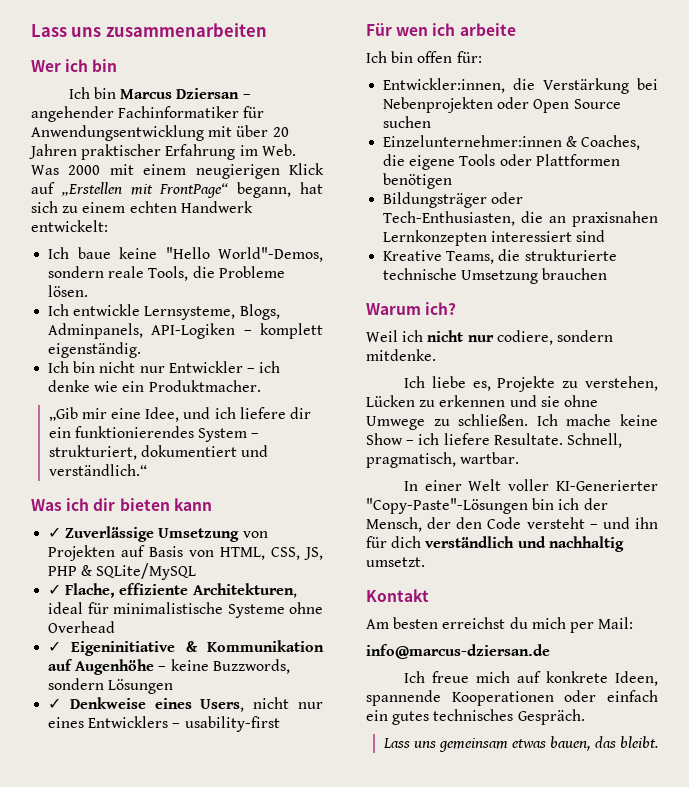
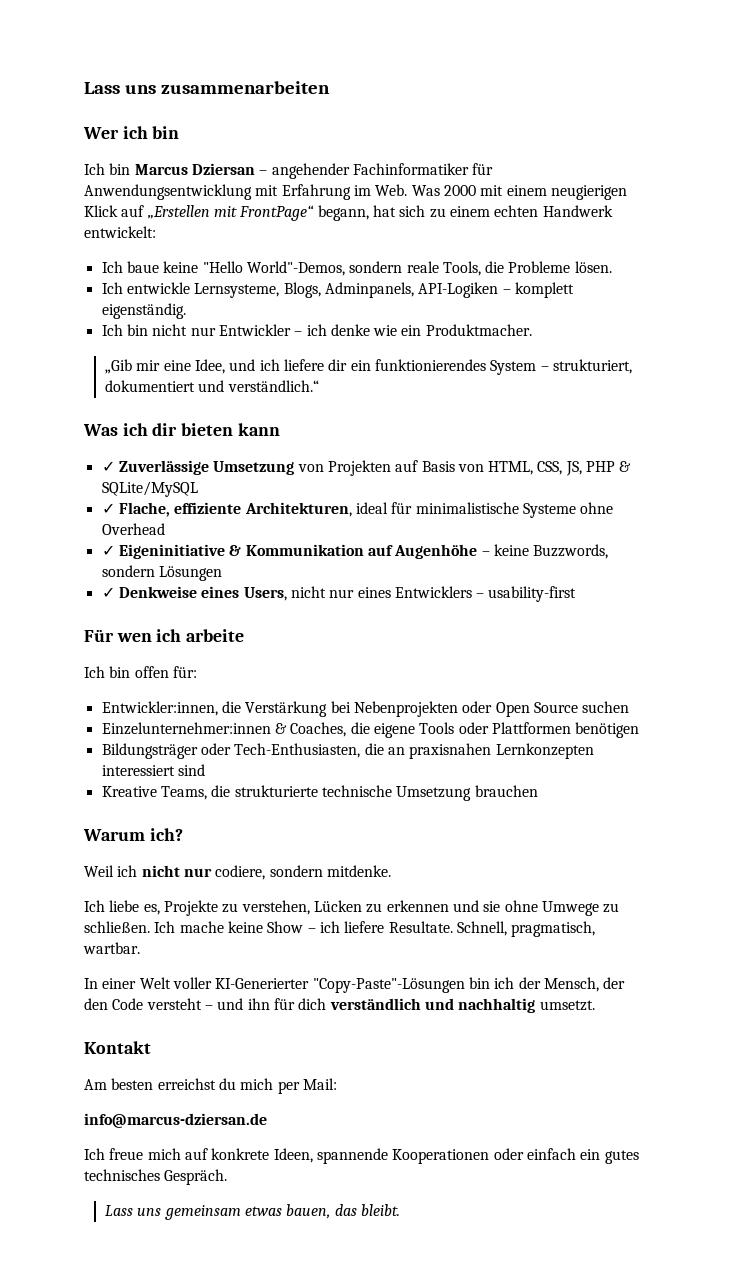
[236,125,289,137] [29,144,162,160] über 20 Jahren praktischer -> (279, 190) none

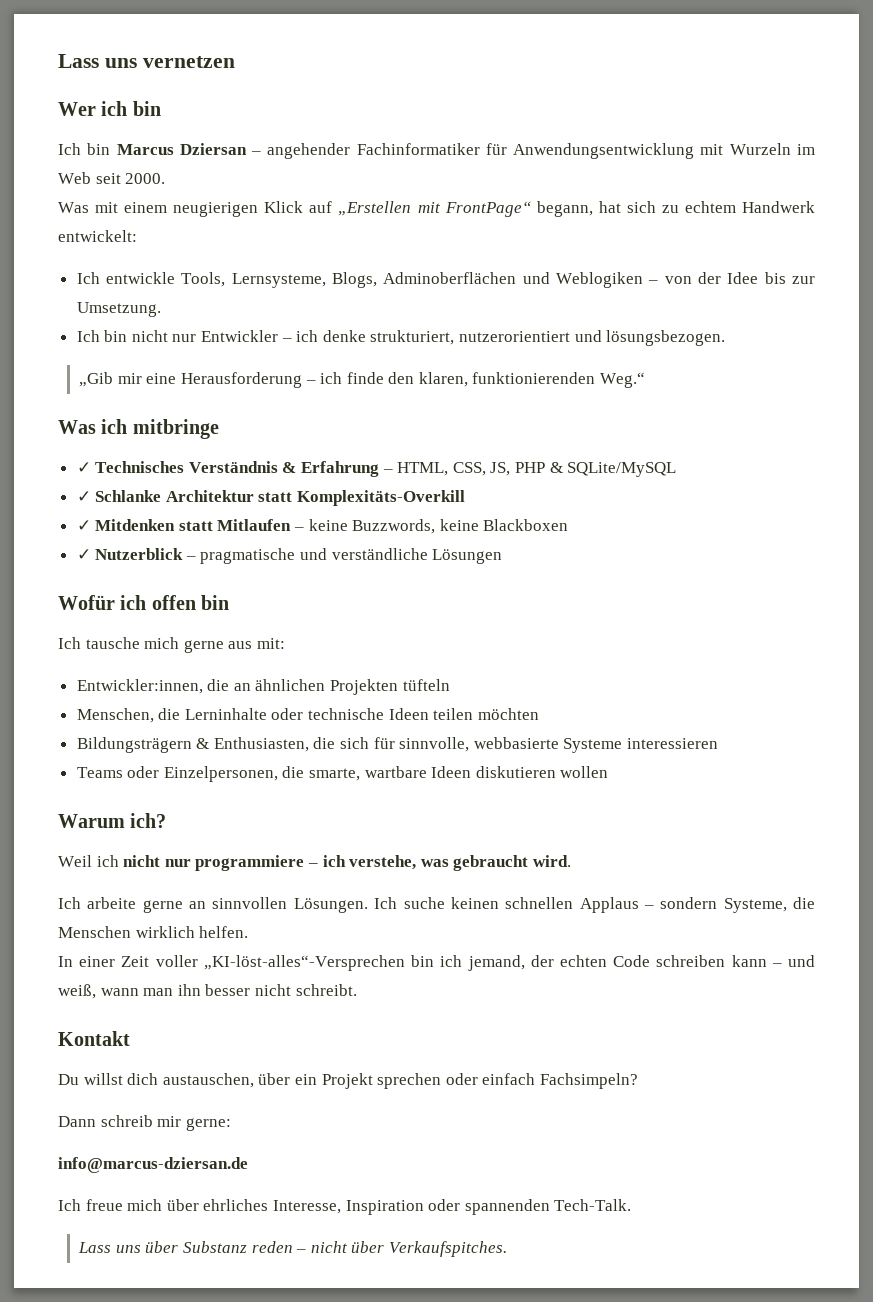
[84,81,330,94] Lass uns zusammenarbeiten -> [58,54,235,68] Lass uns vernetzen
[281,184,476,200] Erfahrung im Web. Was 2000 -> [729,143,815,155] [58,172,166,184] [58,202,89,213] Wurzeln im Web seit 2000. // Was
[449,205,539,217] einem echten -> [684,201,736,213] echtem
[126,261,612,276] [101,282,574,298] [101,303,186,319] baue keine "Hello World"-Demos, sondern reale Tools, die Probleme lösen. // Ich entwickle Lernsysteme, Blogs, Adminpanels, API-Logiken – komplett eigenständig. -> [106,272,815,288] [76,302,161,317] entwickle Tools, Lernsysteme, Blogs, Adminoberflächen und Weblogiken – von der Idee bis zur Umsetzung.
[373,324,532,336] wie ein Produktmacher. -> [370,330,726,346] strukturiert, nutzerorientiert und lösungsbezogen.
[195,359,632,375] [105,380,319,392] [83,423,280,436] [101,460,484,476] Idee, und ich liefere dir ein funktionierendes System – strukturiert, dokumentiert und verständlich.“ // Was ich dir bieten kann // ✓ Zuverlässige Umsetzung von Projekten auf Basis von -> [180,372,646,388] [58,419,219,439] [76,461,393,477] Herausforderung – ich finde den klaren, funktionierenden Weg.“ // Was ich mitbringe // ✓ Technisches Verständnis & Erfahrung –
[118,502,614,518] [101,523,165,535] [101,544,609,559] [101,565,222,581] [101,586,577,602] [84,629,245,642] [84,666,197,678] [101,701,630,717] [101,722,640,738] [101,743,594,759] [101,764,205,776] [101,785,538,801] Flache, effiziente Architekturen, ideal für minimalistische Systeme ohne Overhead // ✓ Eigeninitiative & Kommunikation auf Augenhöhe – keine Buzzwords, sondern Lösungen // ✓ Denkweise eines Users, nicht nur eines Entwicklers – usability-first // Für wen ich arbeite // Ich bin offen für: // Entwickler:innen, die Verstärkung bei Nebenprojekten oder Open Source suchen // Einzelunternehmer:innen & Coaches, die eigene Tools oder Plattformen benötigen // Bildungsträger oder Tech-Enthusiasten, die an praxisnahen Lernkonzepten interessiert sind // Kreative Teams, die strukturierte technische Umsetzung brauchen -> [95,490,466,506] [76,519,569,534] [76,548,503,564] [58,595,230,610] [58,637,285,653] [76,679,450,695] [76,708,539,723] [76,737,719,753] [76,766,609,782] Schlanke Architektur statt Komplexitäts-Overkill // ✓ Mitdenken statt Mitlaufen – keine Buzzwords, keine Blackboxen // ✓ Nutzerblick – pragmatische und verständliche Lösungen // Wofür ich offen bin // Ich tausche mich gerne aus mit: // Entwickler:innen, die an ähnlichen Projekten tüfteln // Menschen, die Lerninhalte oder technische Ideen teilen möchten // Bildungsträgern & Enthusiasten, die sich für sinnvolle, webbasierte Systeme interessieren // Teams oder Einzelpersonen, die smarte, wartbare Ideen diskutieren wollen
[215,865,391,880] [84,900,620,916] [84,921,596,937] [83,942,140,954] [84,977,626,993] [84,998,595,1013] [84,1041,151,1054] [84,1078,337,1094] [84,1113,267,1128] [84,1148,639,1164] [84,1169,228,1185] [105,1204,400,1220] codiere, sondern mitdenke. // Ich liebe es, Projekte zu verstehen, Lücken zu erkennen und sie ohne Umwege zu schließen. Ich mache keine Show – ich liefere Resultate. Schnell, pragmatisch, wartbar. // In einer Welt voller KI-Generierter "Copy-Paste"-Lösungen bin ich der Mensch, der den Code versteht – und ihn für dich verständlich und nachhaltig umsetzt. // Kontakt // Am besten erreichst du mich per Mail: // info@marcus-dziersan.de // Ich freue mich auf konkrete Ideen, spannende Kooperationen oder einfach ein gutes technisches Gespräch. // Lass uns gemeinsam etwas bauen, das bleibt. -> [195,855,571,871] [58,897,816,913] [58,926,249,938] [58,955,815,971] [58,984,357,999] [58,1031,130,1046] [58,1073,638,1089] [58,1115,231,1131] [58,1157,248,1173] [58,1199,632,1215] [78,1241,507,1257] programmiere – ich verstehe, was gebraucht wird. // Ich arbeite gerne an sinnvollen Lösungen. Ich suche keinen schnellen Applaus – sondern Systeme, die Menschen wirklich helfen. // In einer Zeit voller „KI-löst-alles“-Versprechen bin ich jemand, der echten Code schreiben kann – und weiß, wann man ihn besser nicht schreibt. // Kontakt // Du willst dich austauschen, über ein Projekt sprechen oder einfach Fachsimpeln? // Dann schreib mir gerne: // info@marcus-dziersan.de // Ich freue mich über ehrliches Interesse, Inspiration oder spannenden Tech-Talk. // Lass uns über Substanz reden – nicht über Verkaufspitches.

